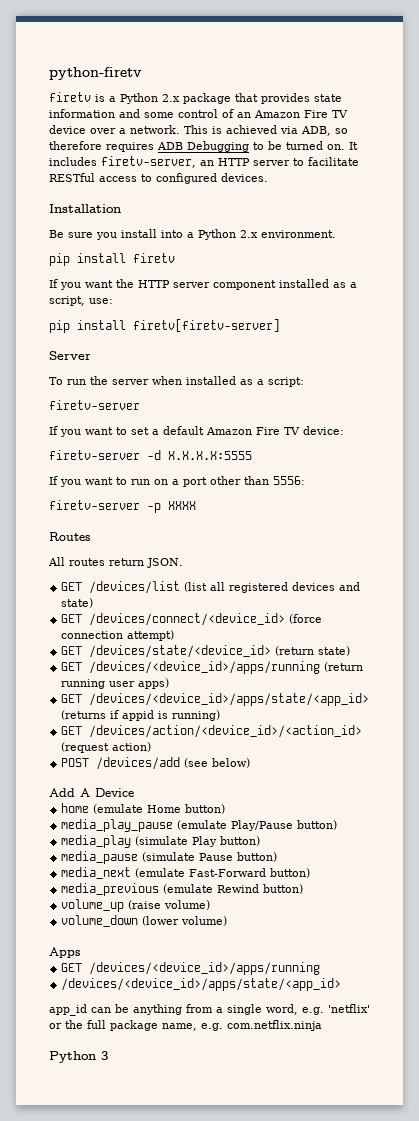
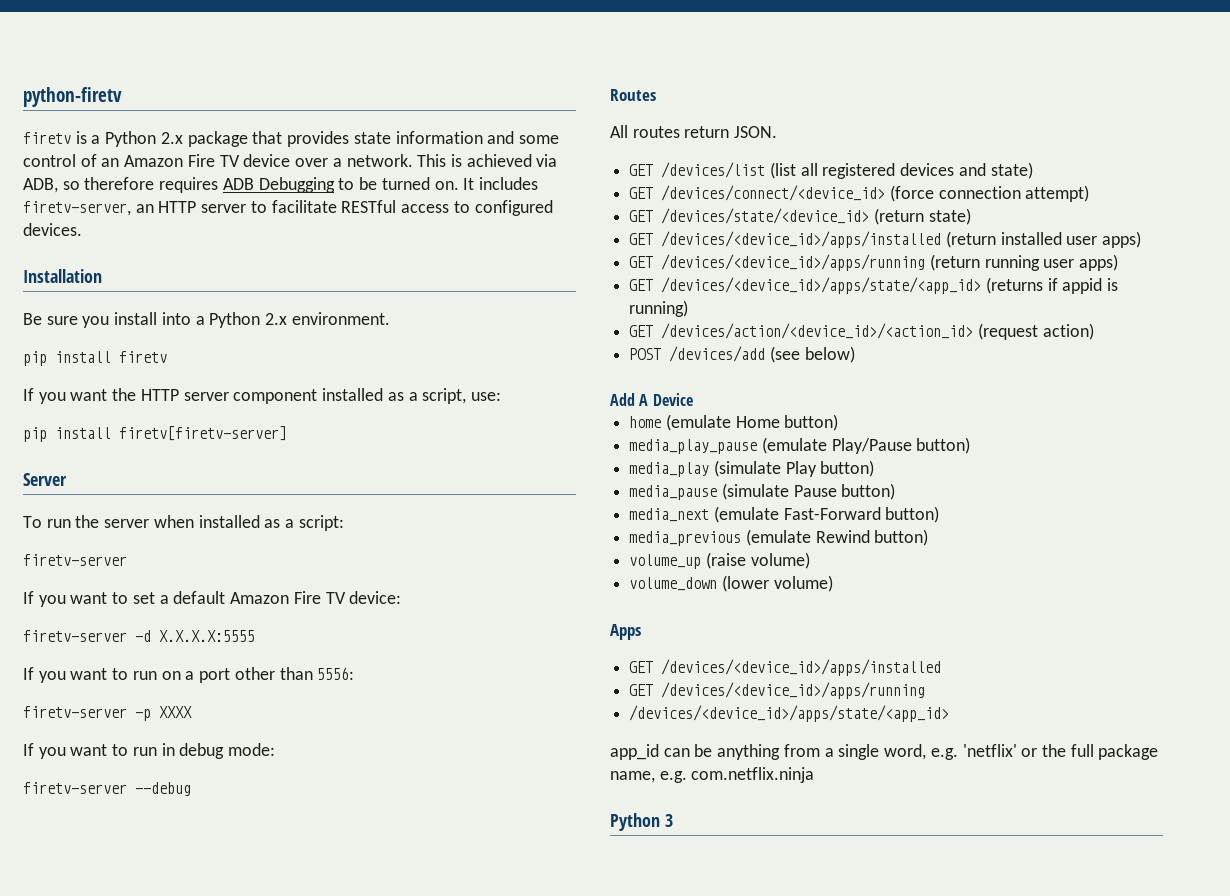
(196, 505) none -> [23,743,276,759] [23,782,191,796] // If you want to run in debug mode: // firetv-server --debug
(351, 651) none -> [629,231,1142,248] // GET /devices/<device_id>/apps/installed (return installed user apps)
(80, 952) none -> [629,659,942,676] // GET /devices/<device_id>/apps/installed

